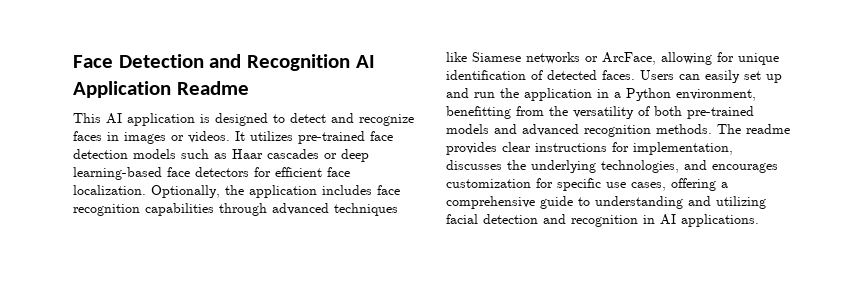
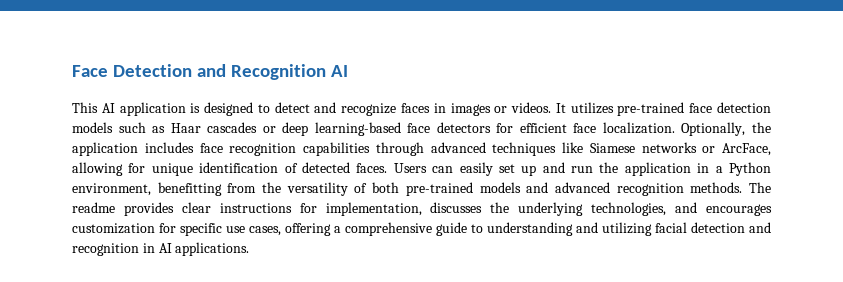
[73,81,249,98] Application Readme -> (348, 71) none

